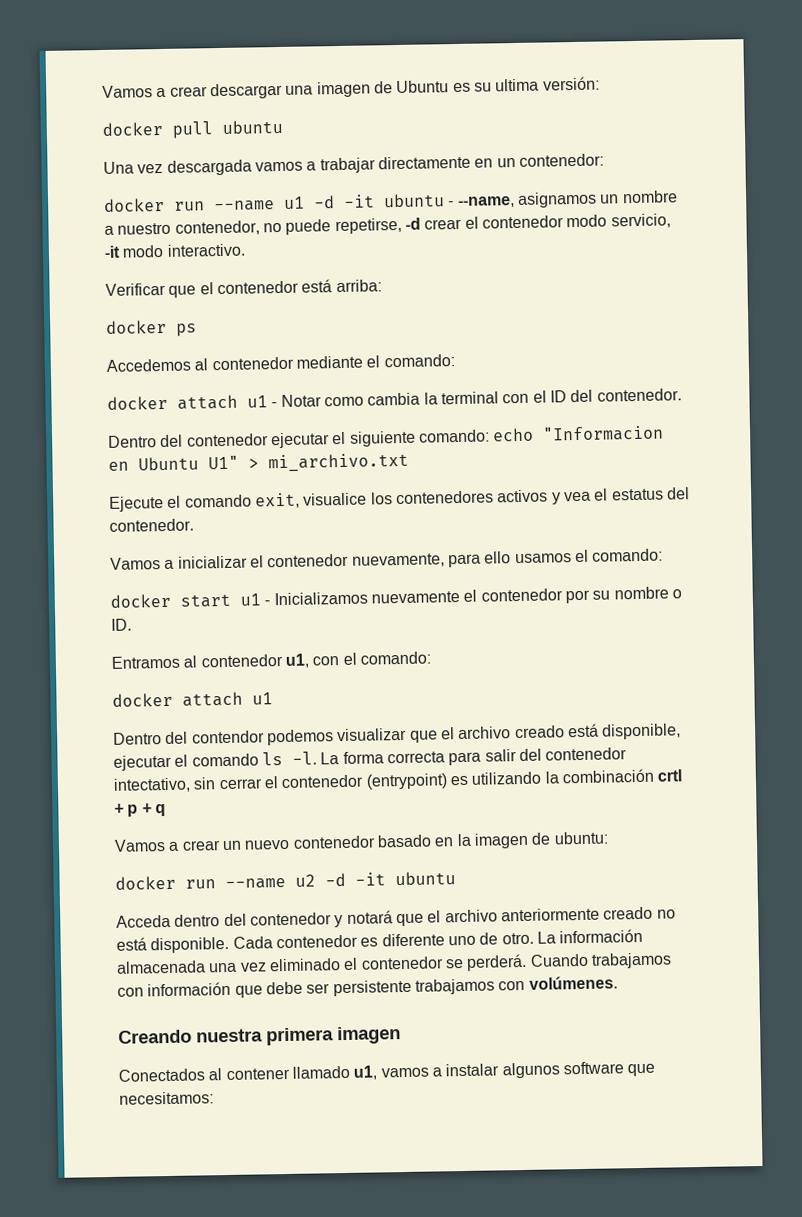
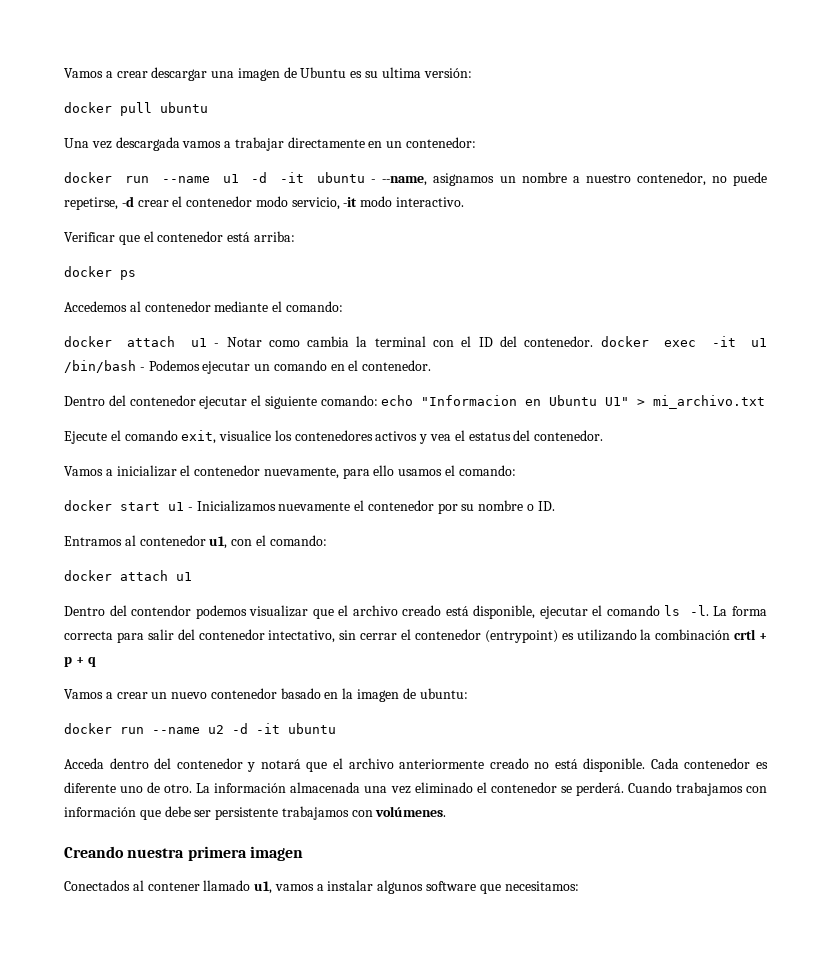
(682, 395) none -> [600,336,768,347] [64,360,432,374] docker exec -it u1 /bin/bash - Podemos ejecutar un comando en el contenedor.

